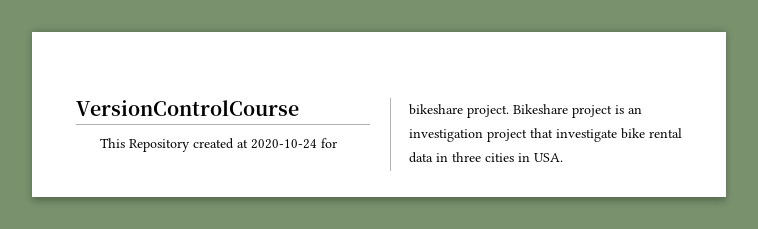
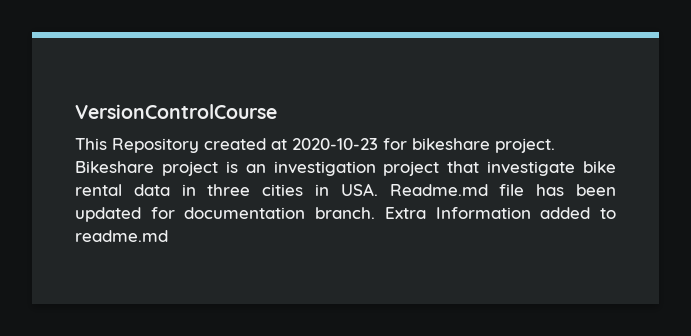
[251,139,318,149] 2020-10-24 -> [292,138,378,150] 2020-10-23
(563, 157) none -> [389,184,616,196] [75,207,616,222] [75,230,168,242] Readme.md file has been updated for documentation branch. Extra Information added to readme.md

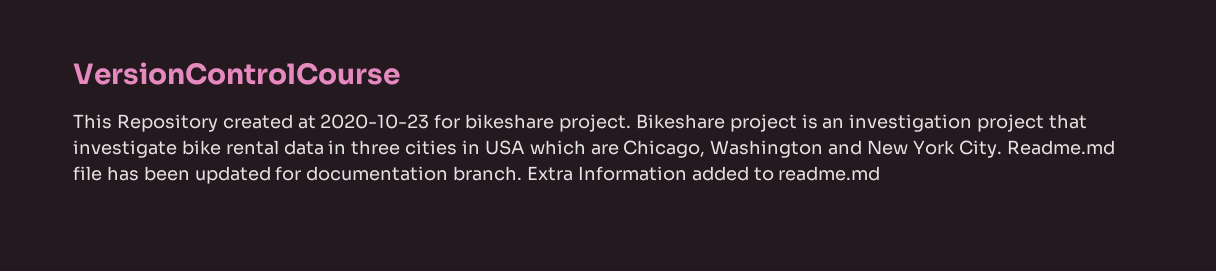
[340,183,378,196] USA. -> [484,140,1002,158] USA which are Chicago, Washington and New York City.

